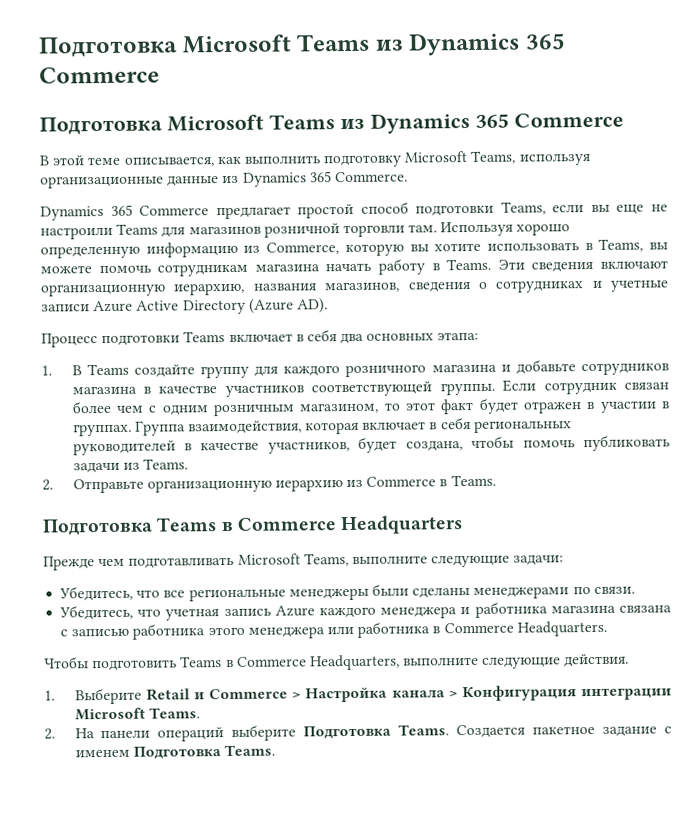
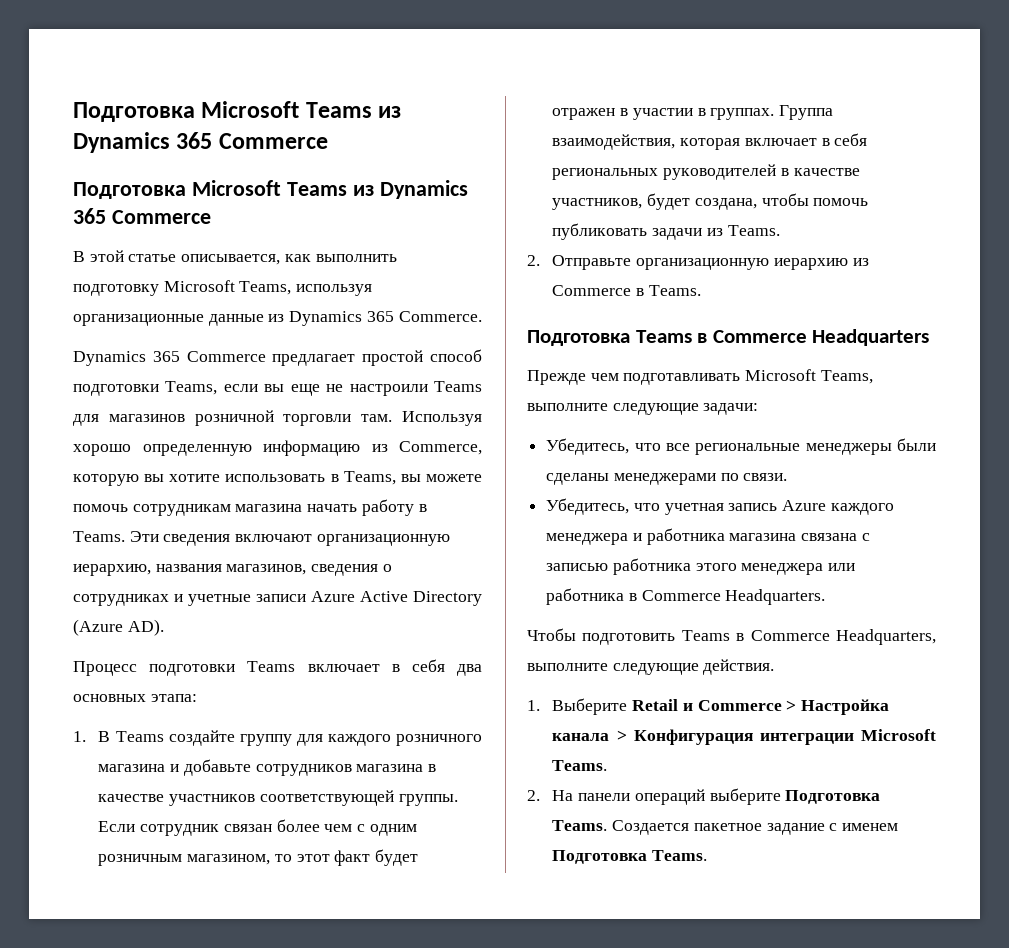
[87,156,122,166] теме -> [128,254,177,262] статье

